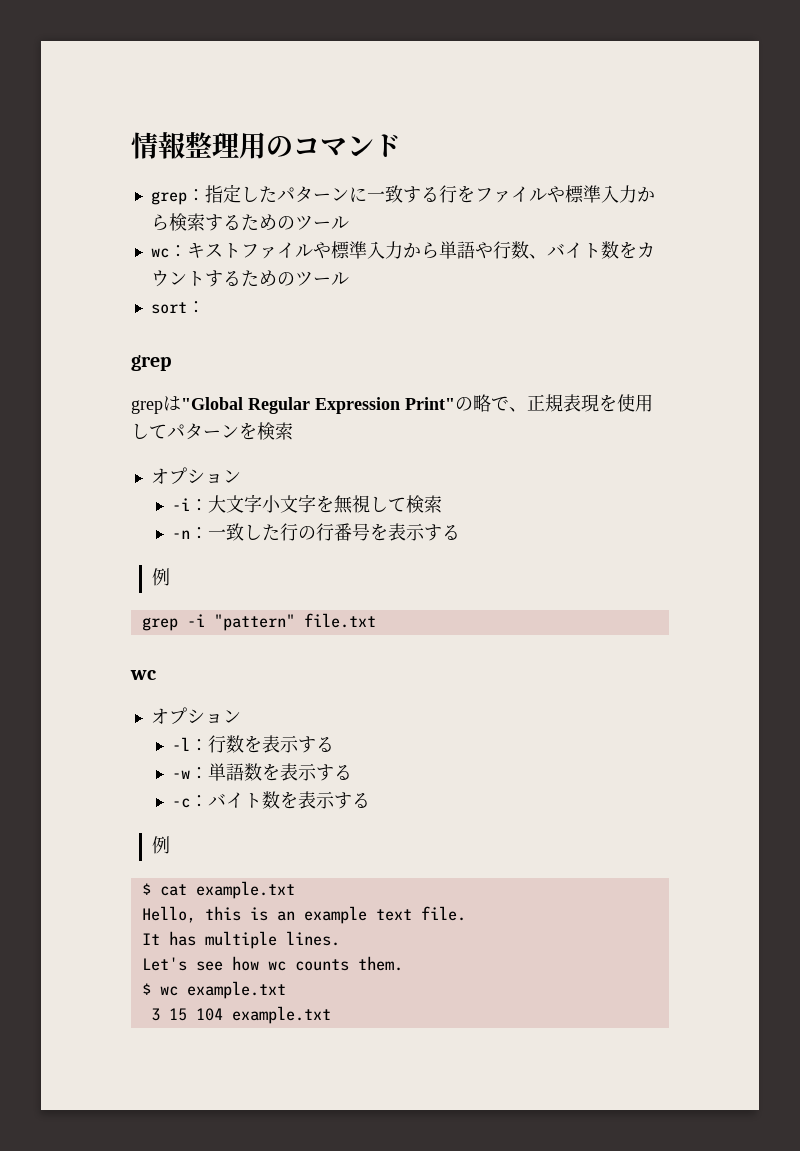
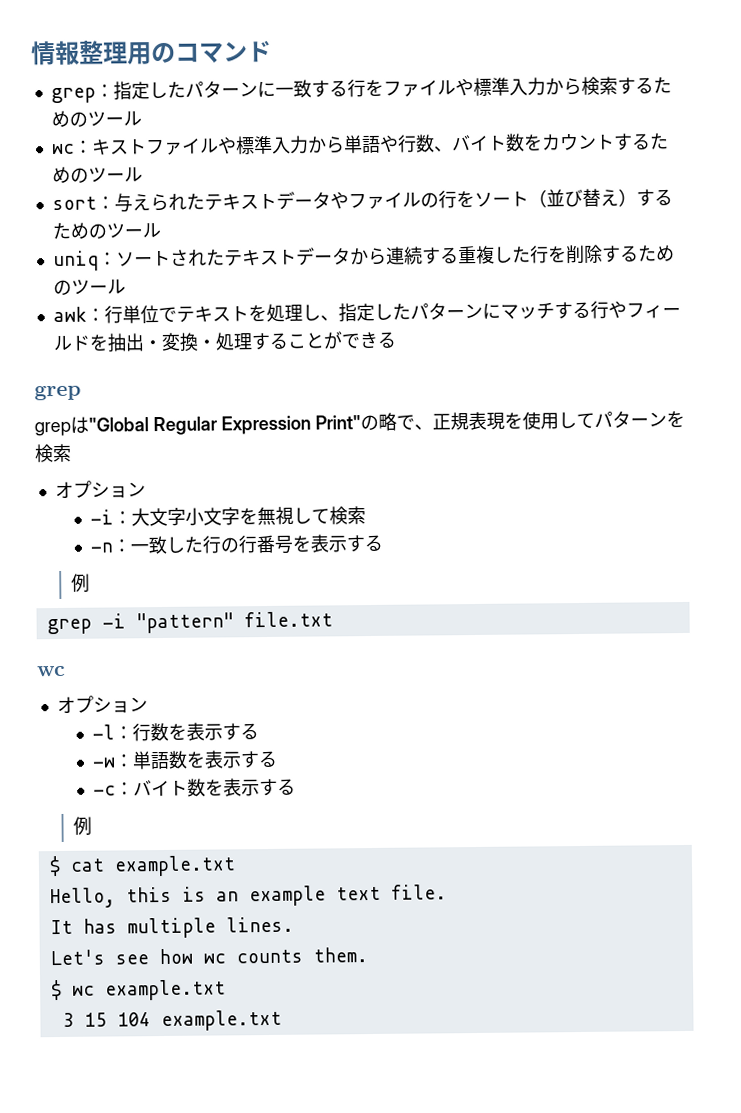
(205, 307) none -> [113,188,673,213] [51,222,161,240] [52,244,675,272] [52,279,126,296] [52,300,681,324] [52,331,396,352] 与えられたテキストデータやファイルの行をソート（並び替え）するためのツール // uniq：ソートされたテキストデータから連続する重複した行を削除するためのツール // awk：行単位でテキストを処理し、指定したパターンにマッチする行やフィールドを抽出・変換・処理することができる

